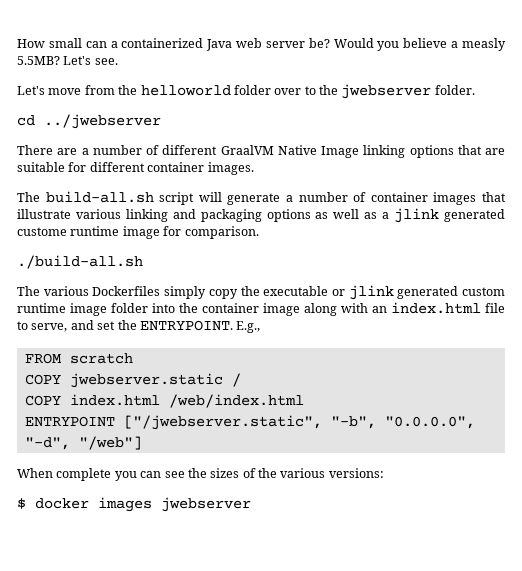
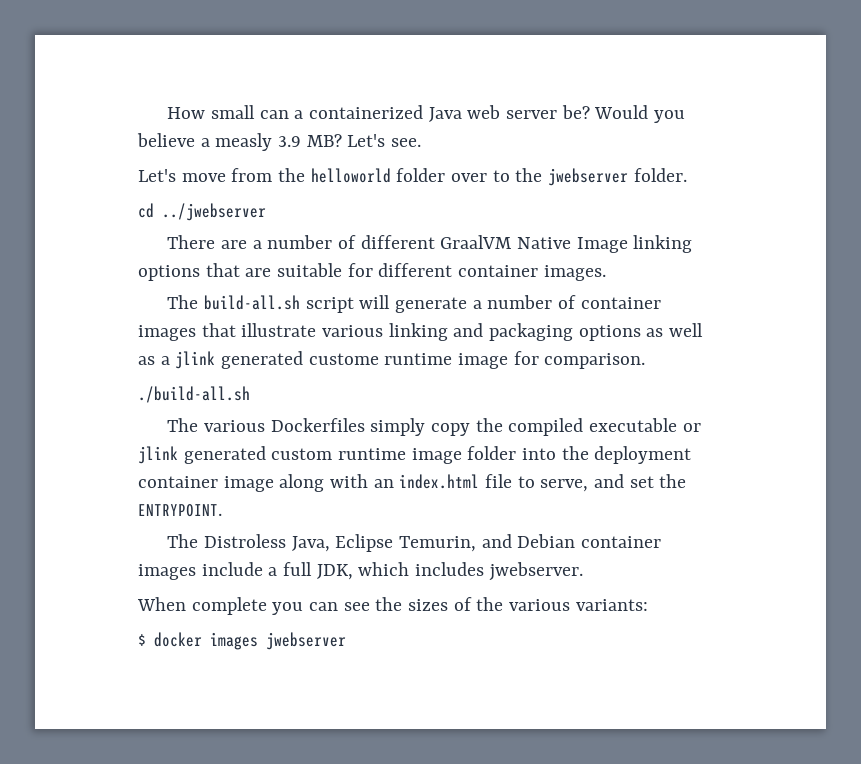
[17,56,60,65] 5.5MB? -> [278,134,342,147] 3.9 MB?
(260, 291) none -> [508,418,584,436] compiled
(198, 308) none -> [594,446,692,464] deployment
[236,321,261,333] [24,353,133,364] [24,373,241,388] [24,394,304,408] [24,415,475,430] [24,436,142,450] E.g., // FROM scratch // COPY jwebserver.static / // COPY index.html /web/index.html // ENTRYPOINT ["/jwebserver.static", "-b", "0.0.0.0", "-d", "/web"] -> [167,534,662,552] [138,562,583,581] // The Distroless Java, Eclipse Temurin, and Debian container images include a full JDK, which includes jwebserver.
[328,468,384,478] versions: -> [575,599,648,611] variants:

